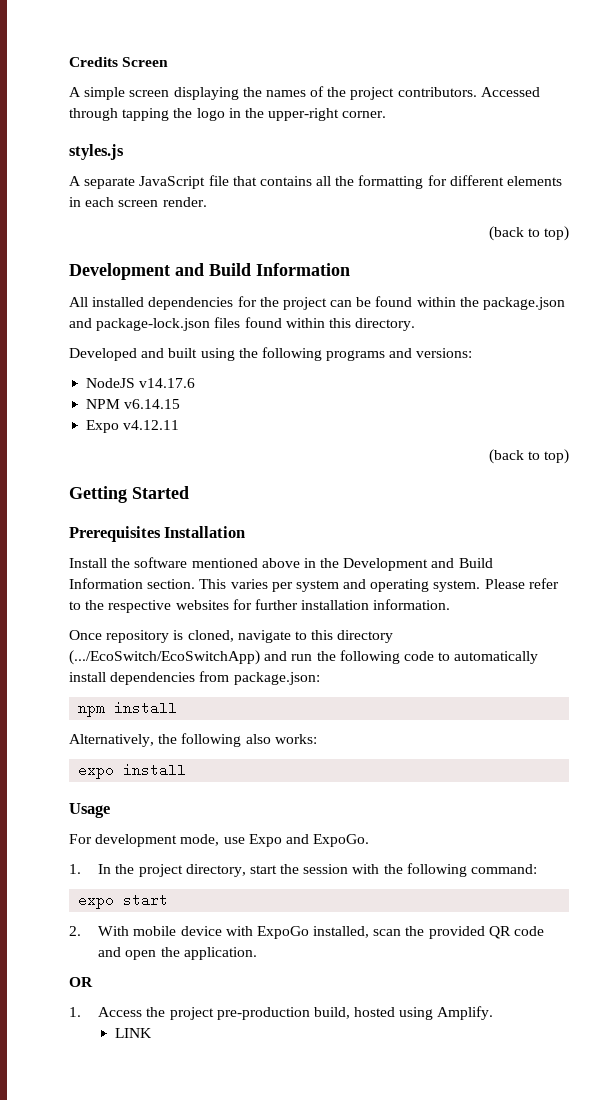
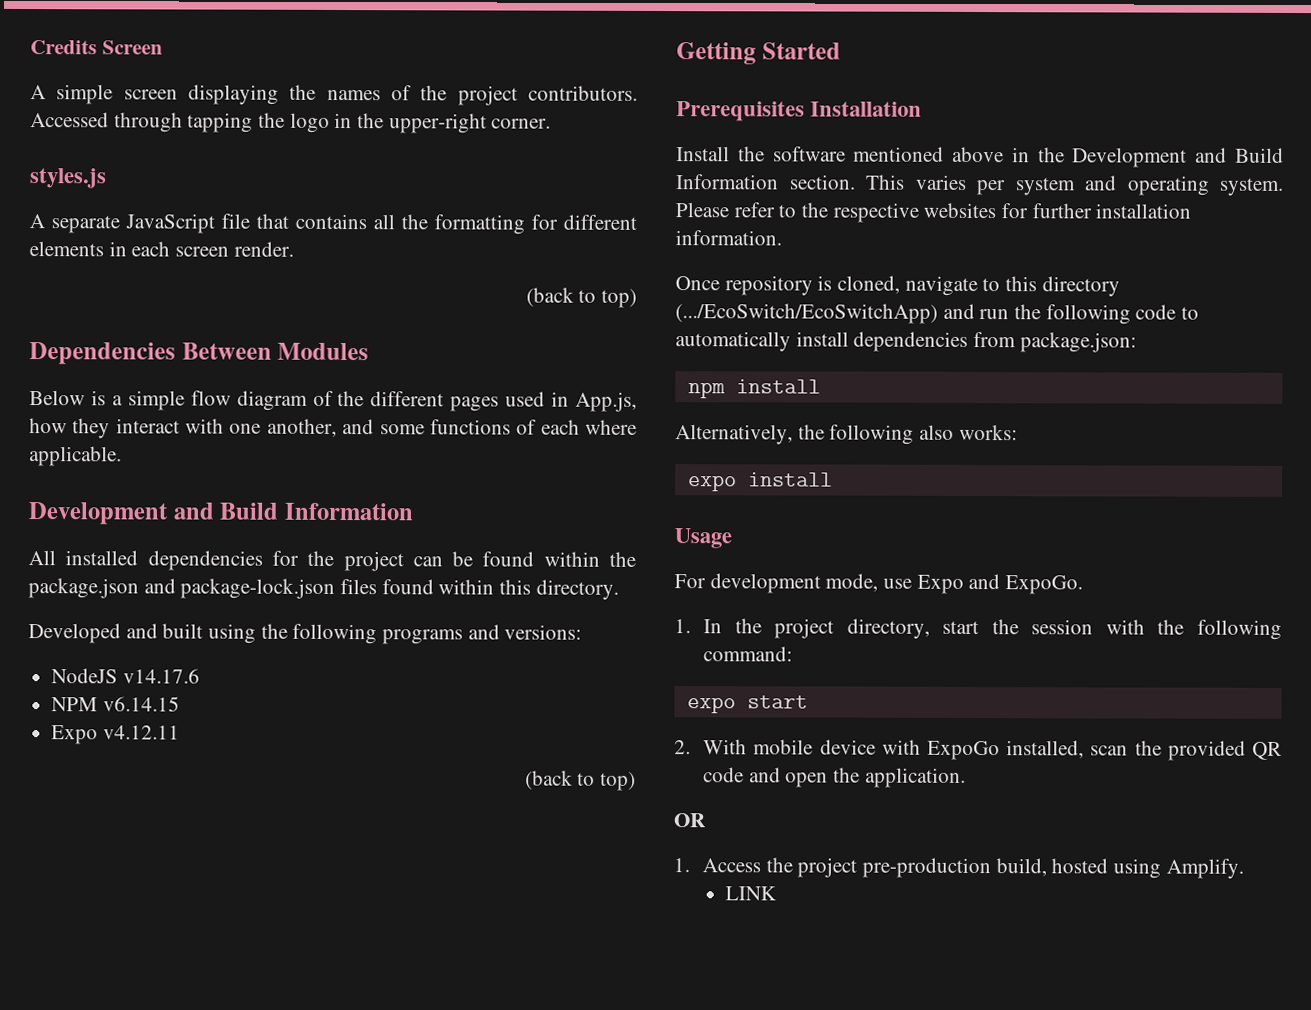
(569, 233) none -> [29,342,370,365] [29,390,637,412] [29,418,638,439] [29,446,122,467] // Dependencies Between Modules // Below is a simple flow diagram of the different pages used in App.js, how they interact with one another, and some functions of each where applicable.

